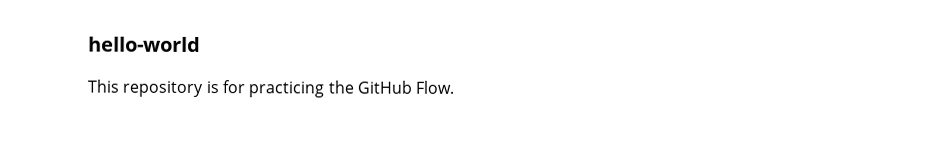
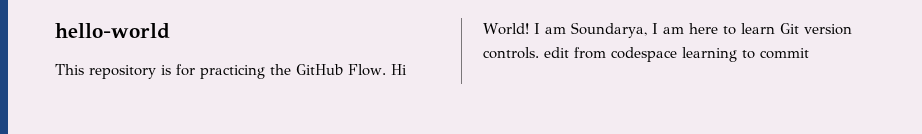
(455, 87) none -> [390,64,407,75] [483,22,852,38] [483,47,809,62] Hi World! I am Soundarya, I am here to learn Git version controls. edit from codespace learning to commit

